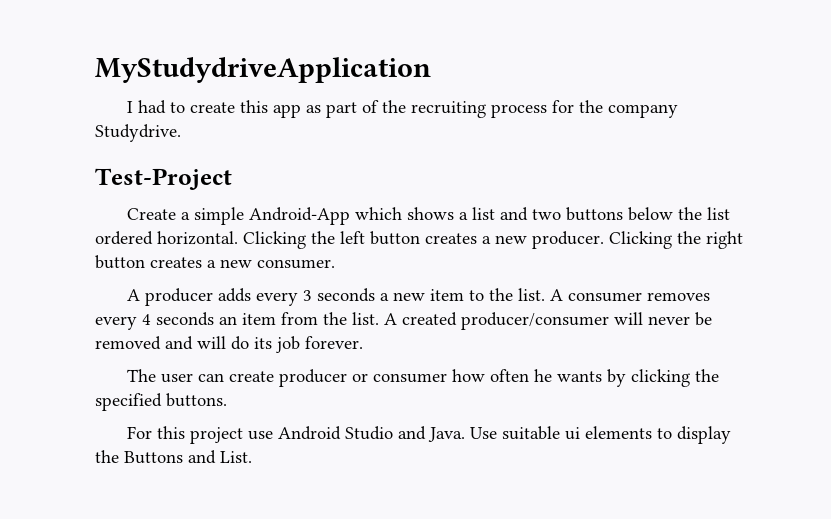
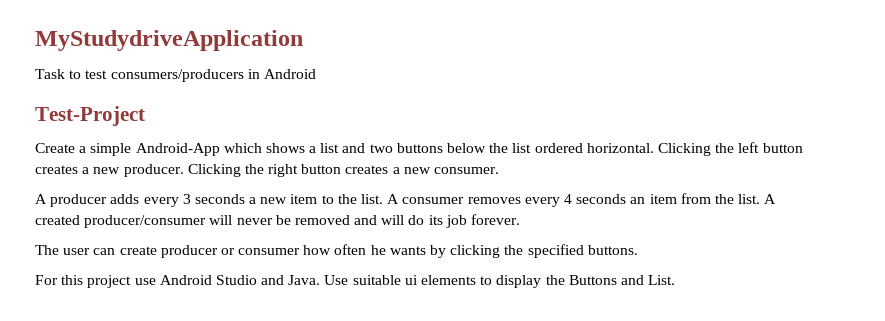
[126,100,678,118] [95,124,181,142] I had to create this app as part of the recruiting process for the company Studydrive. -> [35,69,316,82] Task to test consumers/producers in Android

